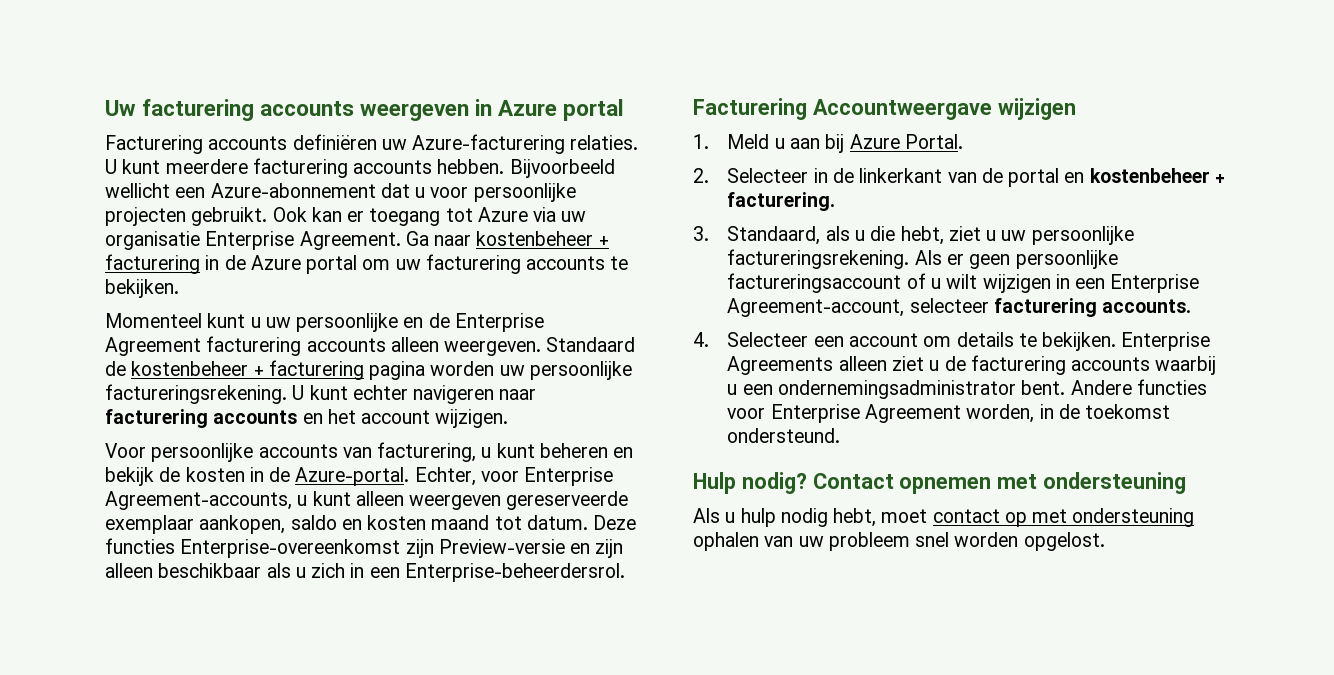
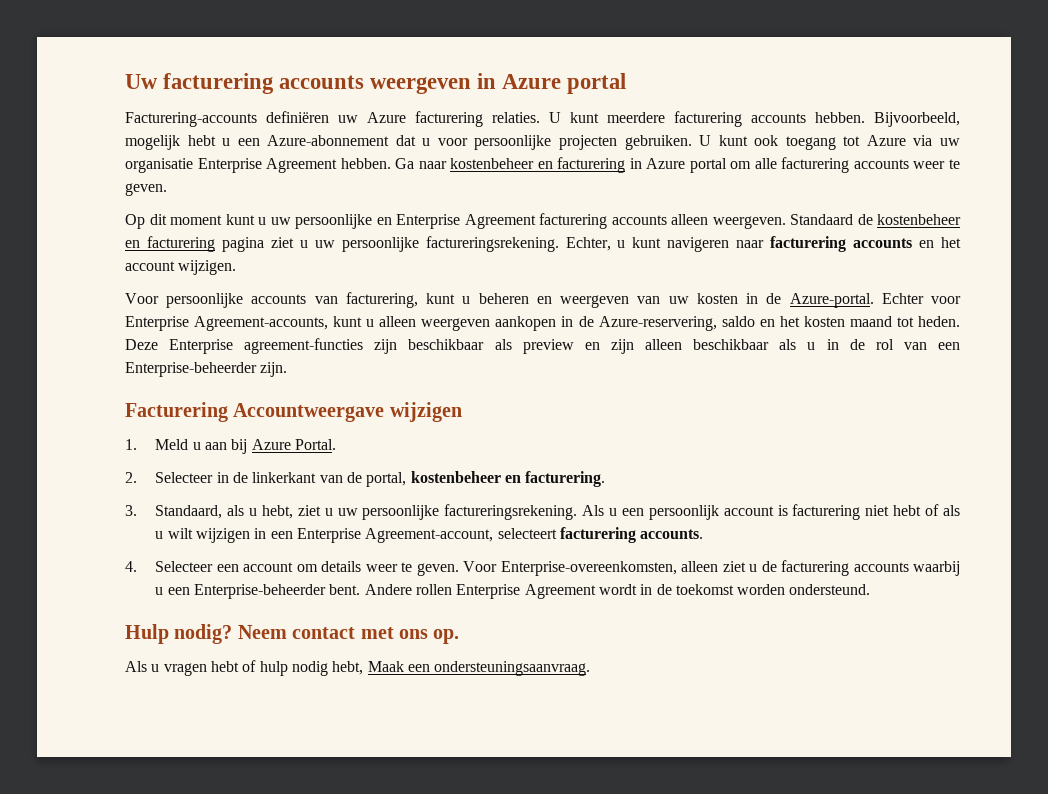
[105,134,566,154] Facturering accounts definiëren uw Azure-facturering -> [125,111,483,127] Facturering-accounts definiëren uw Azure facturering
[509,159,615,178] [105,183,170,198] Bijvoorbeeld wellicht -> [874,112,960,127] [125,135,231,150] Bijvoorbeeld, mogelijk hebt u
[191,207,365,226] gebruikt. Ook kan er -> [624,135,779,150] gebruiken. U kunt ook
[299,231,401,250] Agreement. -> [266,158,391,173] Agreement hebben.
[598,236,609,246] + -> [537,161,553,169] en
[224,255,246,270] de -> (642, 163) none
[395,254,629,274] [105,279,179,298] [105,313,202,328] uw facturering accounts te bekijken. // Momenteel -> [754,157,960,173] [125,183,167,196] [125,214,222,229] alle facturering accounts weer te geven. // Op dit moment
[428,313,450,328] de -> (392, 221) none
[253,366,264,376] + -> [125,240,140,248] en
[430,361,632,380] [105,384,408,404] worden uw persoonlijke factureringsrekening. U kunt echter -> [270,236,662,252] ziet u uw persoonlijke factureringsrekening. Echter, u kunt
[481,443,634,458] [105,467,181,486] u kunt beheren en bekijk de -> [426,293,689,308] kunt u beheren en weergeven van uw
[414,467,476,486] Echter, -> [881,293,924,304] Echter
[297,491,629,510] [105,515,286,534] u kunt alleen weergeven gereserveerde exemplaar aankopen, -> [333,316,717,331] kunt u alleen weergeven aankopen in de Azure-reservering,
(362, 524) none -> [779,316,800,327] het
[526,515,637,530] [105,538,565,558] datum. Deze functies Enterprise-overeenkomst zijn Preview-versie -> [918,316,960,327] [125,338,574,354] heden. Deze Enterprise agreement-functies zijn beschikbaar als preview
[311,563,625,582] zich in een Enterprise-beheerdersrol. -> [826,339,961,350] [125,362,288,377] in de rol van een Enterprise-beheerder zijn.
[1008,168,1225,187] portal en kostenbeheer + -> [366,471,521,487] portal, kostenbeheer en
[870,226,896,241] die -> (258, 512) none
[946,250,1118,269] [727,273,926,293] er geen persoonlijke factureringsaccount of -> [609,504,961,520] u een persoonlijk account is facturering niet hebt of als
[909,298,989,313] selecteer -> [497,528,557,539] selecteert
[1018,332,1211,351] [727,356,834,375] te bekijken. Enterprise Agreements -> [365,561,677,576] weer te geven. Voor Enterprise-overeenkomsten,
[777,380,1016,399] ondernemingsadministrator -> [193,584,326,599] Enterprise-beheerder
[1136,379,1207,395] [727,404,1035,423] functies voor Enterprise Agreement worden, -> [415,584,637,599] rollen Enterprise Agreement wordt
(1171, 411) none -> [737,584,786,595] worden
[812,472,1187,494] [693,508,1195,527] [693,532,1105,551] Contact opnemen met ondersteuning // Als u hulp nodig hebt, moet contact op met ondersteuning ophalen van uw probleem snel worden opgelost. -> [237,625,460,644] [125,660,591,676] Neem contact met ons op. // Als u vragen hebt of hulp nodig hebt, Maak een ondersteuningsaanvraag.

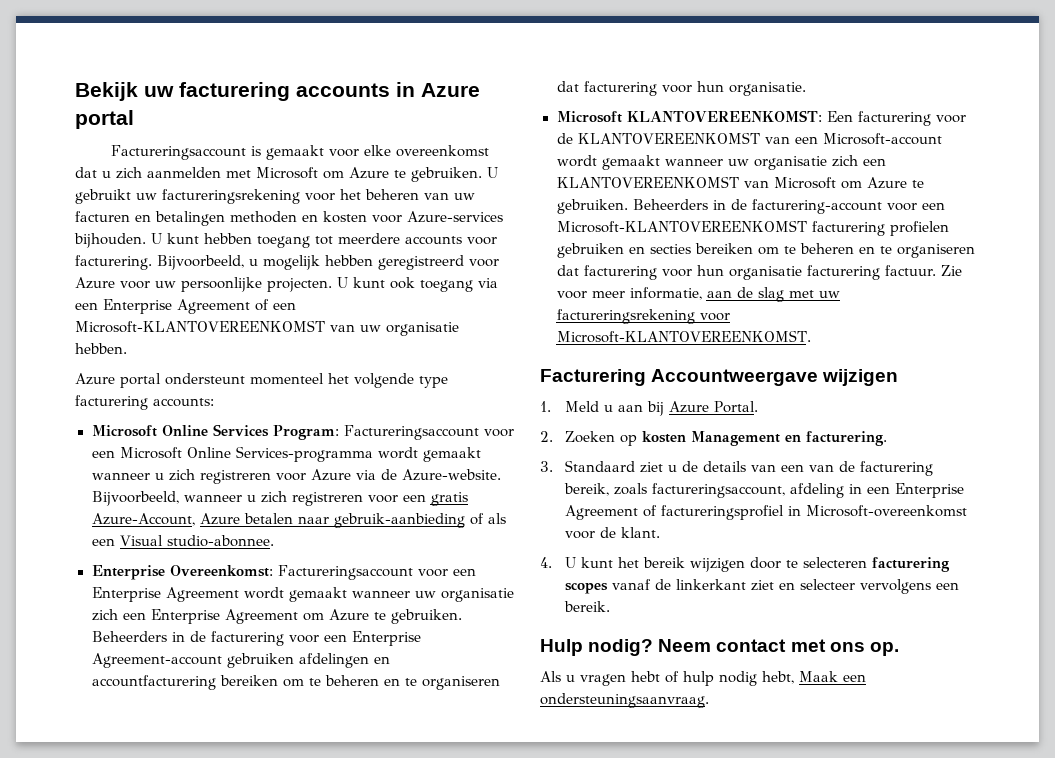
[125,73,472,94] Uw facturering accounts weergeven -> [75,82,390,101] Bekijk uw facturering accounts
[125,111,960,127] [125,135,960,150] [125,157,960,173] [125,183,167,196] [125,213,961,229] [125,236,961,252] [125,260,237,275] [125,292,962,308] [125,316,960,331] [125,338,961,354] [125,362,288,377] Facturering-accounts definiëren uw Azure facturering relaties. U kunt meerdere facturering accounts hebben. Bijvoorbeeld, mogelijk hebt u een Azure-abonnement dat u voor persoonlijke projecten gebruiken. U kunt ook toegang tot Azure via uw organisatie Enterprise Agreement hebben. Ga naar kostenbeheer en facturering in Azure portal om alle facturering accounts weer te geven. // Op dit moment kunt u uw persoonlijke en Enterprise Agreement facturering accounts alleen weergeven. Standaard de kostenbeheer en facturering pagina ziet u uw persoonlijke factureringsrekening. Echter, u kunt navigeren naar facturering accounts en het account wijzigen. // Voor persoonlijke accounts van facturering, kunt u beheren en weergeven van uw kosten in de Azure-portal. Echter voor Enterprise Agreement-accounts, kunt u alleen weergeven aankopen in de Azure-reservering, saldo en het kosten maand tot heden. Deze Enterprise agreement-functies zijn beschikbaar als preview en zijn alleen beschikbaar als u in de rol van een Enterprise-beheerder zijn. -> [110,145,489,160] [75,167,498,182] [75,189,475,204] [75,211,503,226] [74,233,497,248] [75,255,499,270] [75,277,498,292] [75,299,296,314] [75,320,459,336] [75,343,127,354] [75,373,448,388] [75,395,214,410] [91,424,514,440] [91,446,481,462] [91,469,501,484] [91,491,468,506] [91,513,506,528] [91,535,274,547] [91,565,476,580] [91,587,514,602] [91,609,462,624] [91,631,421,646] [91,653,390,668] [91,675,500,690] [556,81,806,96] [556,110,966,126] [556,132,942,145] [556,155,886,170] [556,176,924,189] [556,199,945,214] [556,220,949,236] [556,243,975,258] [556,265,963,280] [556,287,840,302] [556,309,730,324] [556,330,811,343] Factureringsaccount is gemaakt voor elke overeenkomst dat u zich aanmelden met Microsoft om Azure te gebruiken. U gebruikt uw factureringsrekening voor het beheren van uw facturen en betalingen methoden en kosten voor Azure-services bijhouden. U kunt hebben toegang tot meerdere accounts voor facturering. Bijvoorbeeld, u mogelijk hebben geregistreerd voor Azure voor uw persoonlijke projecten. U kunt ook toegang via een Enterprise Agreement of een Microsoft-KLANTOVEREENKOMST van uw organisatie hebben. // Azure portal ondersteunt momenteel het volgende type facturering accounts: // Microsoft Online Services Program: Factureringsaccount voor een Microsoft Online Services-programma wordt gemaakt wanneer u zich registreren voor Azure via de Azure-website. Bijvoorbeeld, wanneer u zich registreren voor een gratis Azure-Account, Azure betalen naar gebruik-aanbieding of als een Visual studio-abonnee. // Enterprise Overeenkomst: Factureringsaccount voor een Enterprise Agreement wordt gemaakt wanneer uw organisatie zich een Enterprise Agreement om Azure te gebruiken. Beheerders in de facturering voor een Enterprise Agreement-account gebruiken afdelingen en accountfacturering bereiken om te beheren en te organiseren dat facturering voor hun organisatie. // Microsoft KLANTOVEREENKOMST: Een facturering voor de KLANTOVEREENKOMST van een Microsoft-account wordt gemaakt wanneer uw organisatie zich een KLANTOVEREENKOMST van Microsoft om Azure te gebruiken. Beheerders in de facturering-account voor een Microsoft-KLANTOVEREENKOMST facturering profielen gebruiken en secties bereiken om te beheren en te organiseren dat facturering voor hun organisatie facturering factuur. Zie voor meer informatie, aan de slag met uw factureringsrekening voor Microsoft-KLANTOVEREENKOMST.
[155,471,606,487] [125,504,961,520] [155,527,704,543] [125,560,960,576] [155,584,871,599] Selecteer in de linkerkant van de portal, kostenbeheer en facturering. // 3. Standaard, als u hebt, ziet u uw persoonlijke factureringsrekening. Als u een persoonlijk account is facturering niet hebt of als u wilt wijzigen in een Enterprise Agreement-account, selecteert facturering accounts. // 4. Selecteer een account om details weer te geven. Voor Enterprise-overeenkomsten, alleen ziet u de facturering accounts waarbij u een Enterprise-beheerder bent. Andere rollen Enterprise Agreement wordt in de toekomst worden ondersteund. -> [565,431,888,446] [540,460,934,476] [564,483,965,498] [565,505,968,520] [565,527,661,539] [540,557,951,572] [565,579,960,594] [564,601,611,612] Zoeken op kosten Management en facturering. // 3. Standaard ziet u de details van een van de facturering bereik, zoals factureringsaccount, afdeling in een Enterprise Agreement of factureringsprofiel in Microsoft-overeenkomst voor de klant. // 4. U kunt het bereik wijzigen door te selecteren facturering scopes vanaf de linkerkant ziet en selecteer vervolgens een bereik.

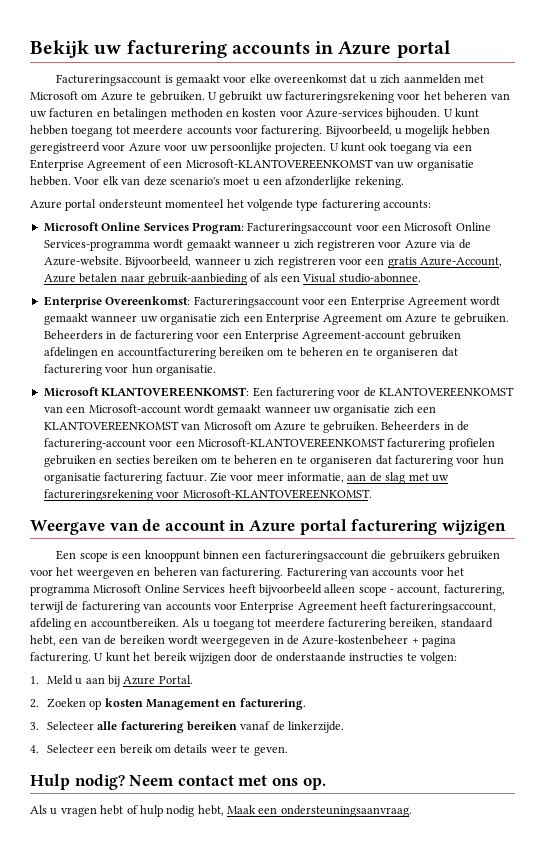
(127, 348) none -> [73,176,404,188] Voor elk van deze scenario's moet u een afzonderlijke rekening.
[540,369,899,386] Facturering Accountweergave wijzigen -> [30,519,506,535] [56,550,500,562] [30,567,465,579] [30,584,505,596] [30,601,497,613] [30,618,493,630] [30,635,457,647] [30,652,458,664] Weergave van de account in Azure portal facturering wijzigen // Een scope is een knooppunt binnen een factureringsaccount die gebruikers gebruiken voor het weergeven en beheren van facturering. Facturering van accounts voor het programma Microsoft Online Services heeft bijvoorbeeld alleen scope - account, facturering, terwijl de facturering van accounts voor Enterprise Agreement heeft factureringsaccount, afdeling en accountbereiken. Als u toegang tot meerdere facturering bereiken, standaard hebt, een van de bereiken wordt weergegeven in de Azure-kostenbeheer + pagina facturering. U kunt het bereik wijzigen door de onderstaande instructies te volgen:
[565,460,934,476] [564,483,965,498] [565,505,968,520] [565,527,661,539] [540,557,951,572] [565,579,960,594] [564,601,611,612] Standaard ziet u de details van een van de facturering bereik, zoals factureringsaccount, afdeling in een Enterprise Agreement of factureringsprofiel in Microsoft-overeenkomst voor de klant. // 4. U kunt het bereik wijzigen door te selecteren facturering scopes vanaf de linkerkant ziet en selecteer vervolgens een bereik. -> [46,721,345,733] [30,744,288,756] Selecteer alle facturering bereiken vanaf de linkerzijde. // 4. Selecteer een bereik om details weer te geven.

